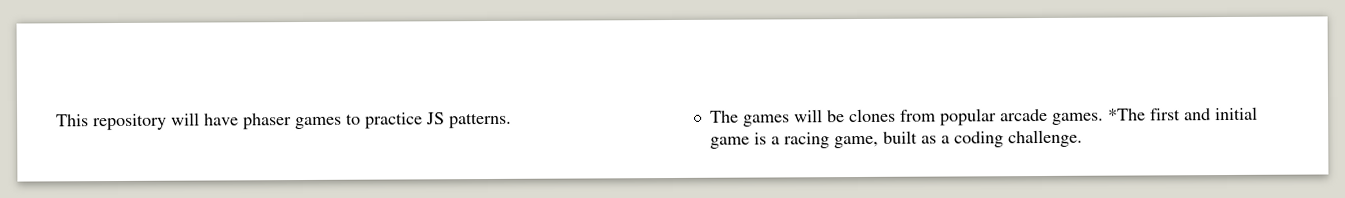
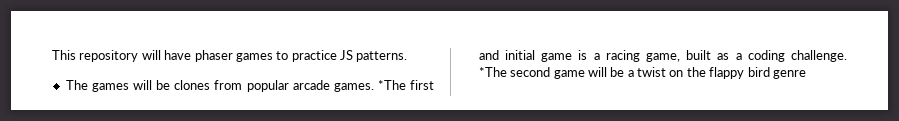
(1083, 138) none -> [478,67,806,79] *The second game will be a twist on the flappy bird genre

